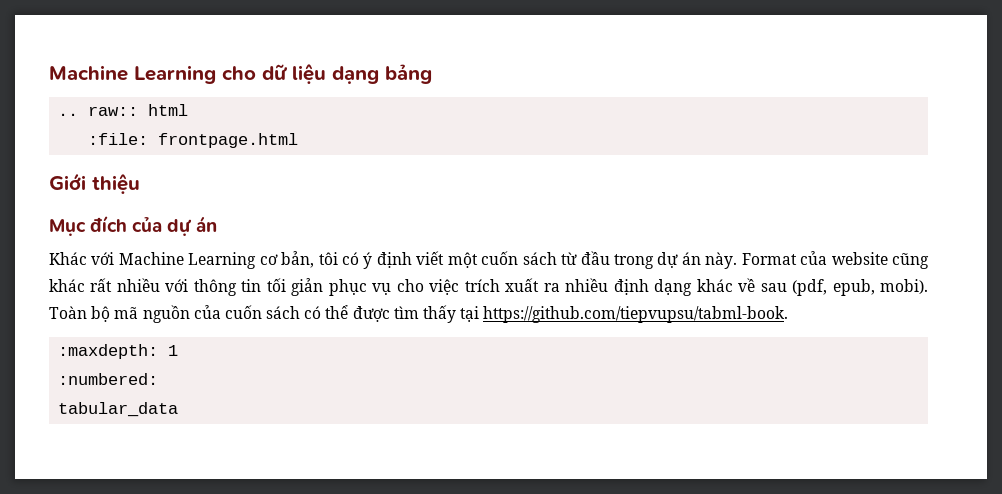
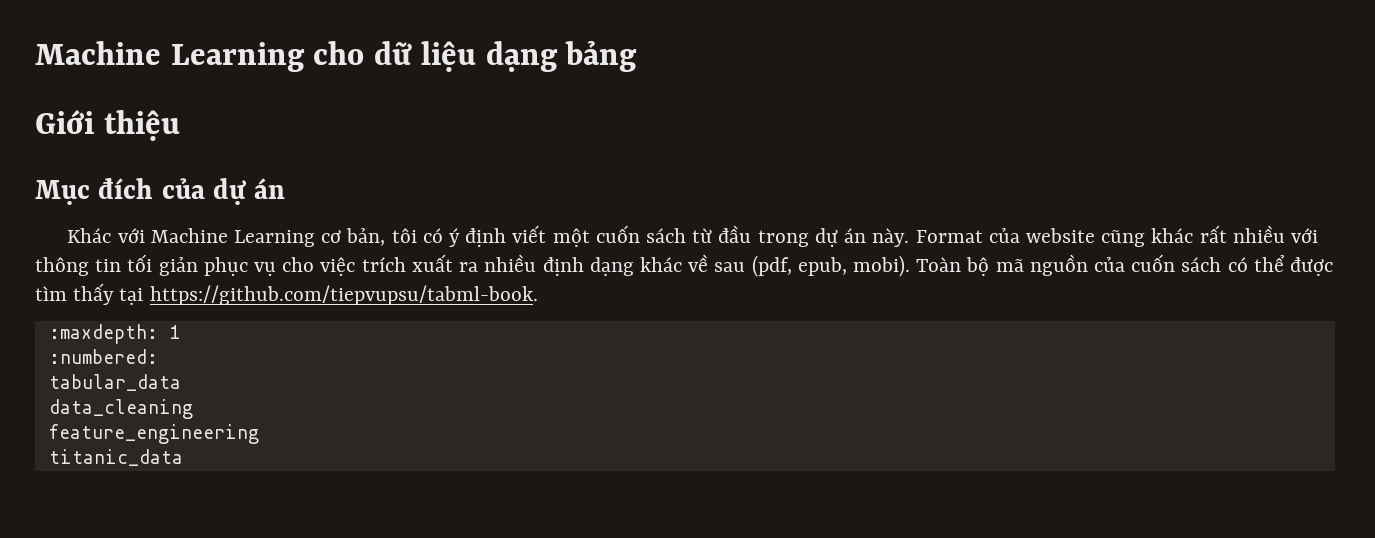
[58,104,189,116] [88,133,299,148] // .. raw:: html // :file: frontpage.html -> (638, 56) none
(179, 409) none -> [48,399,193,419] [48,424,259,444] [48,449,183,466] // data_cleaning // feature_engineering // titanic_data

